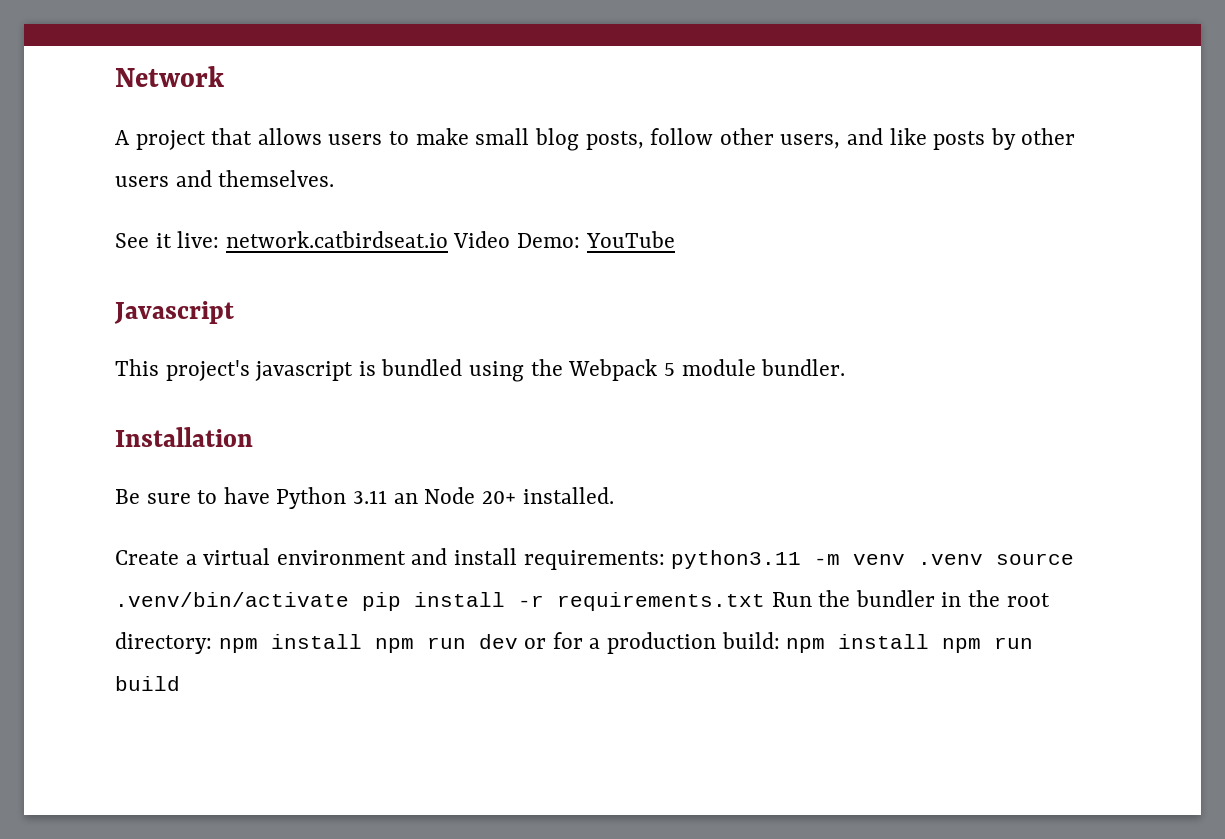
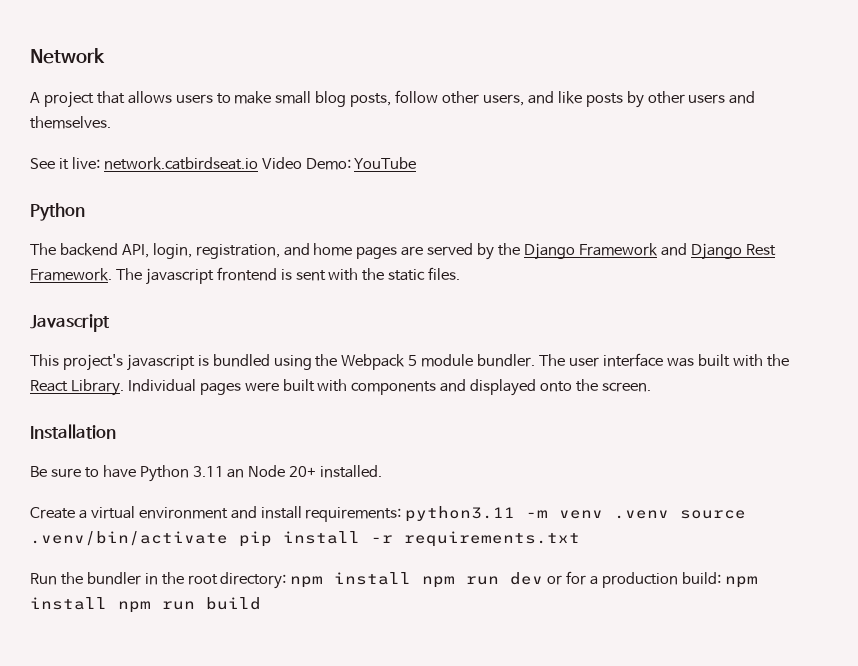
(675, 239) none -> [30,203,85,221] [30,243,776,260] [30,267,461,285] // Python // The backend API, login, registration, and home pages are served by the Django Framework and Django Rest Framework. The javascript frontend is sent with the static files.
(846, 367) none -> [539,353,789,367] [30,379,651,396] The user interface was built with the React Library. Individual pages were built with components and displayed onto the screen.
(765, 601) none -> (580, 539) //

